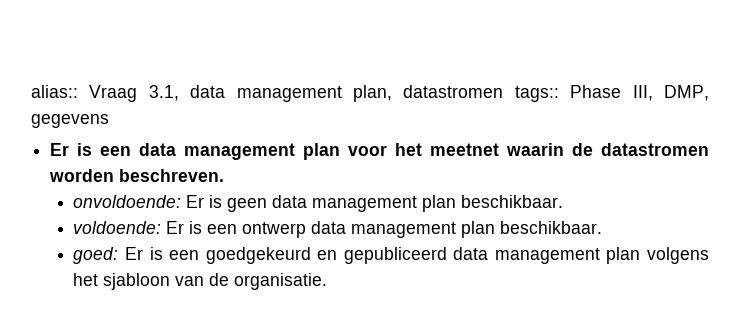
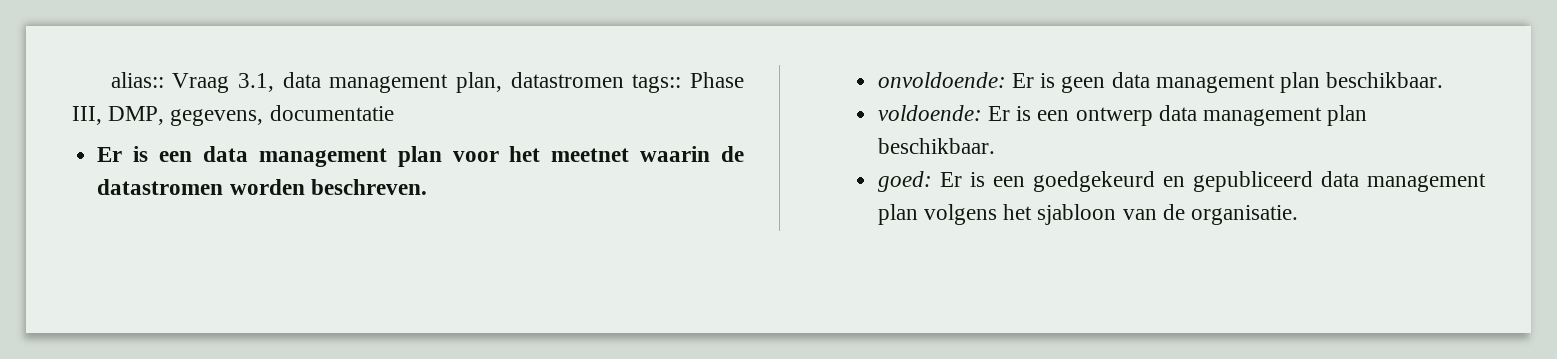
[31,114,109,128] gegevens -> [170,105,394,126] gegevens, documentatie

